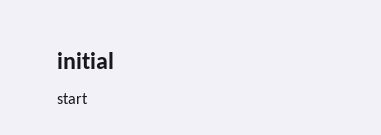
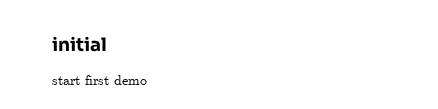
(88, 98) none -> [85,75,147,85] first demo

